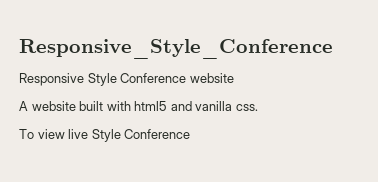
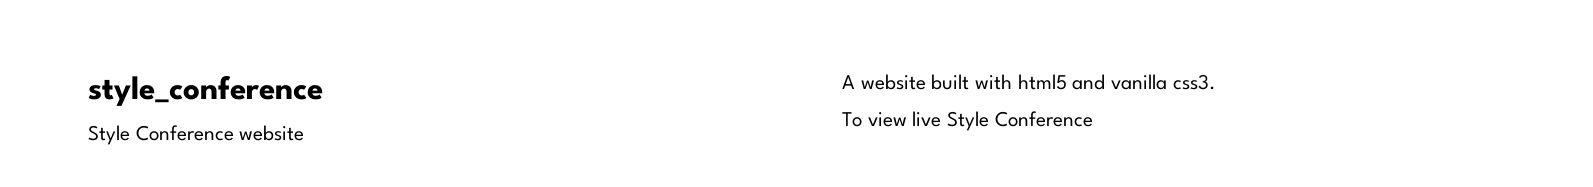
[19,39,333,59] [19,73,84,86] Responsive_Style_Conference // Responsive -> [88,75,323,106] style_conference //
[235,104,258,111] css. -> [1172,74,1216,90] css3.

